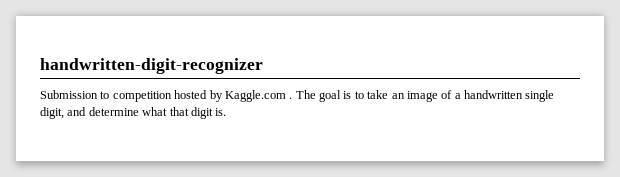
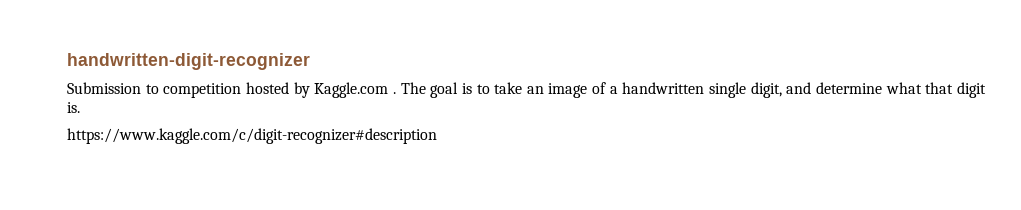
(227, 112) none -> [67,128,437,144] // https://www.kaggle.com/c/digit-recognizer#description

